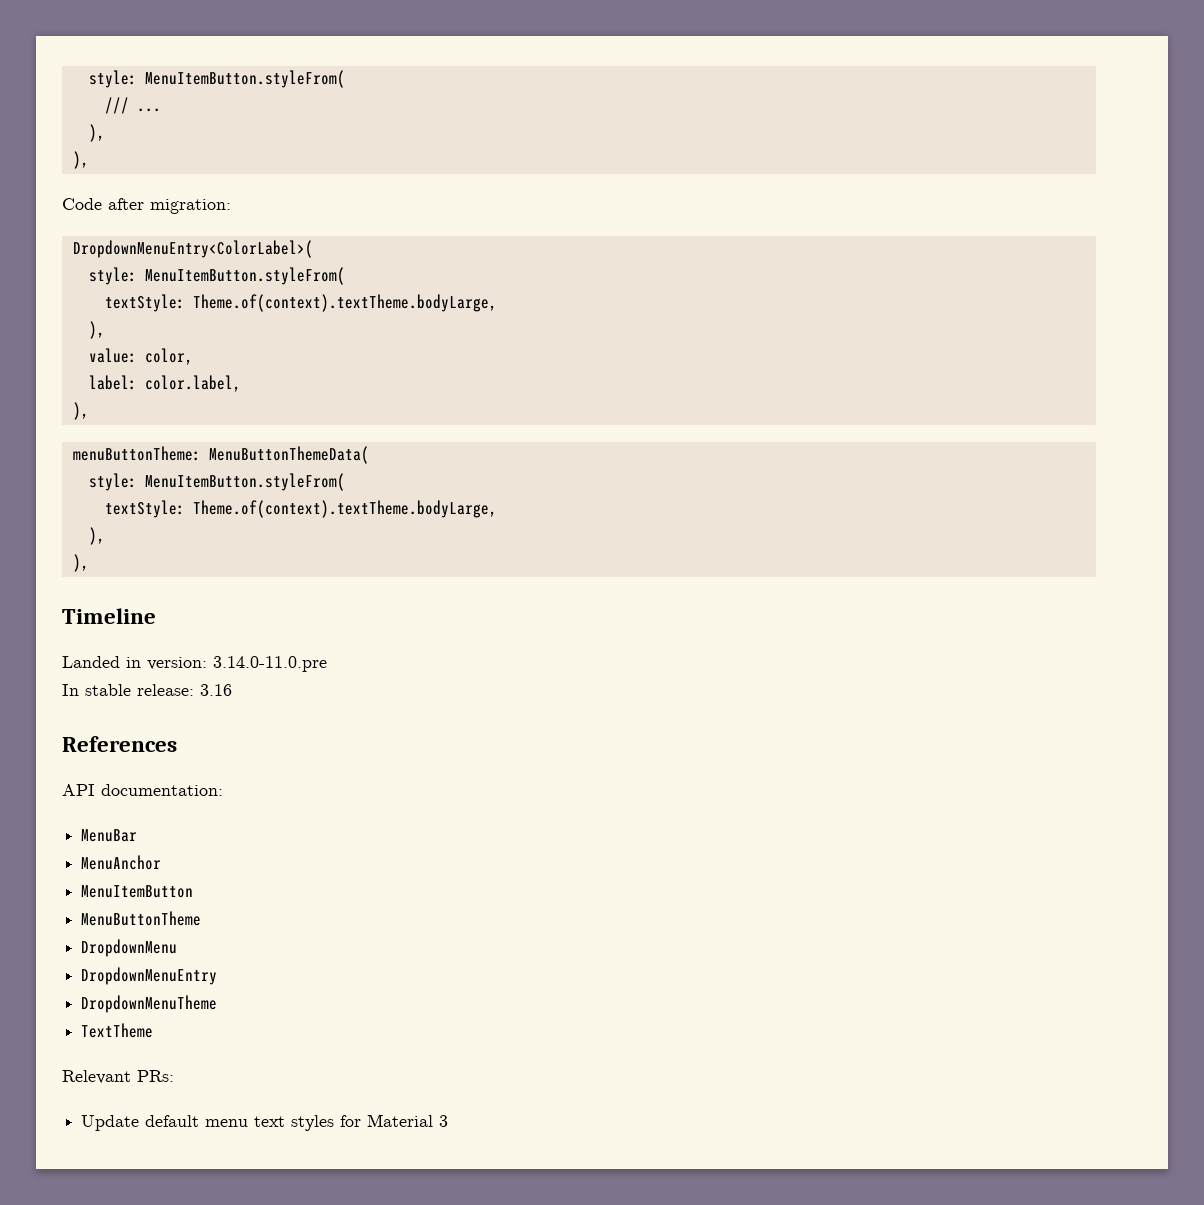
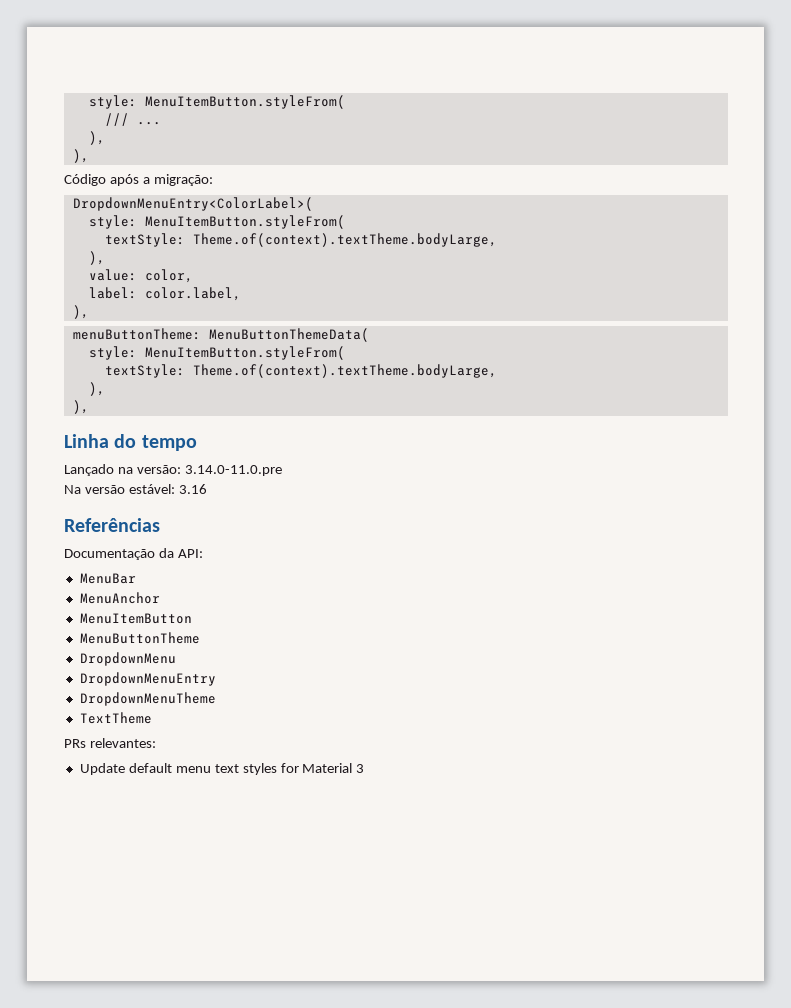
[62,198,231,214] Code after migration: -> [64,174,213,186] Código após a migração:
[62,608,156,624] [62,656,327,672] [62,684,232,696] [62,736,177,752] [62,784,223,796] Timeline // Landed in version: 3.14.0-11.0.pre // In stable release: 3.16 // References // API documentation: -> [64,434,197,451] [64,464,282,476] [64,484,207,494] [64,518,160,532] [64,548,203,560] Linha do tempo // Lançado na versão: 3.14.0-11.0.pre // Na versão estável: 3.16 // Referências // Documentação da API:
[62,1070,174,1084] Relevant PRs: -> [64,738,156,748] PRs relevantes:

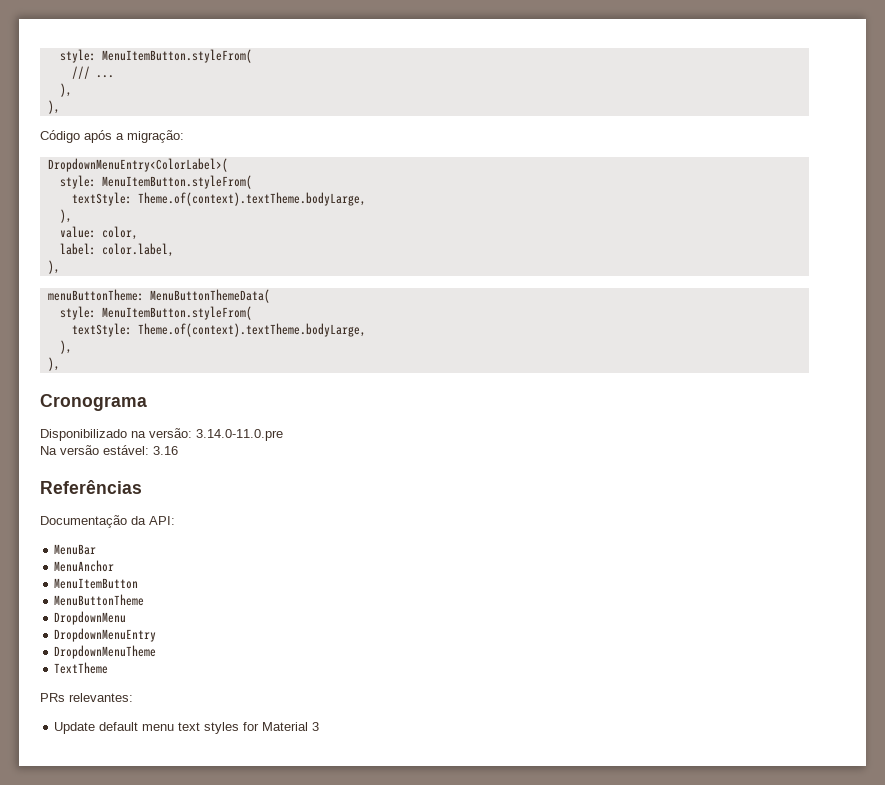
[64,434,197,451] [64,464,114,476] Linha do tempo // Lançado -> [40,394,147,411] [40,429,127,441] Cronograma // Disponibilizado

